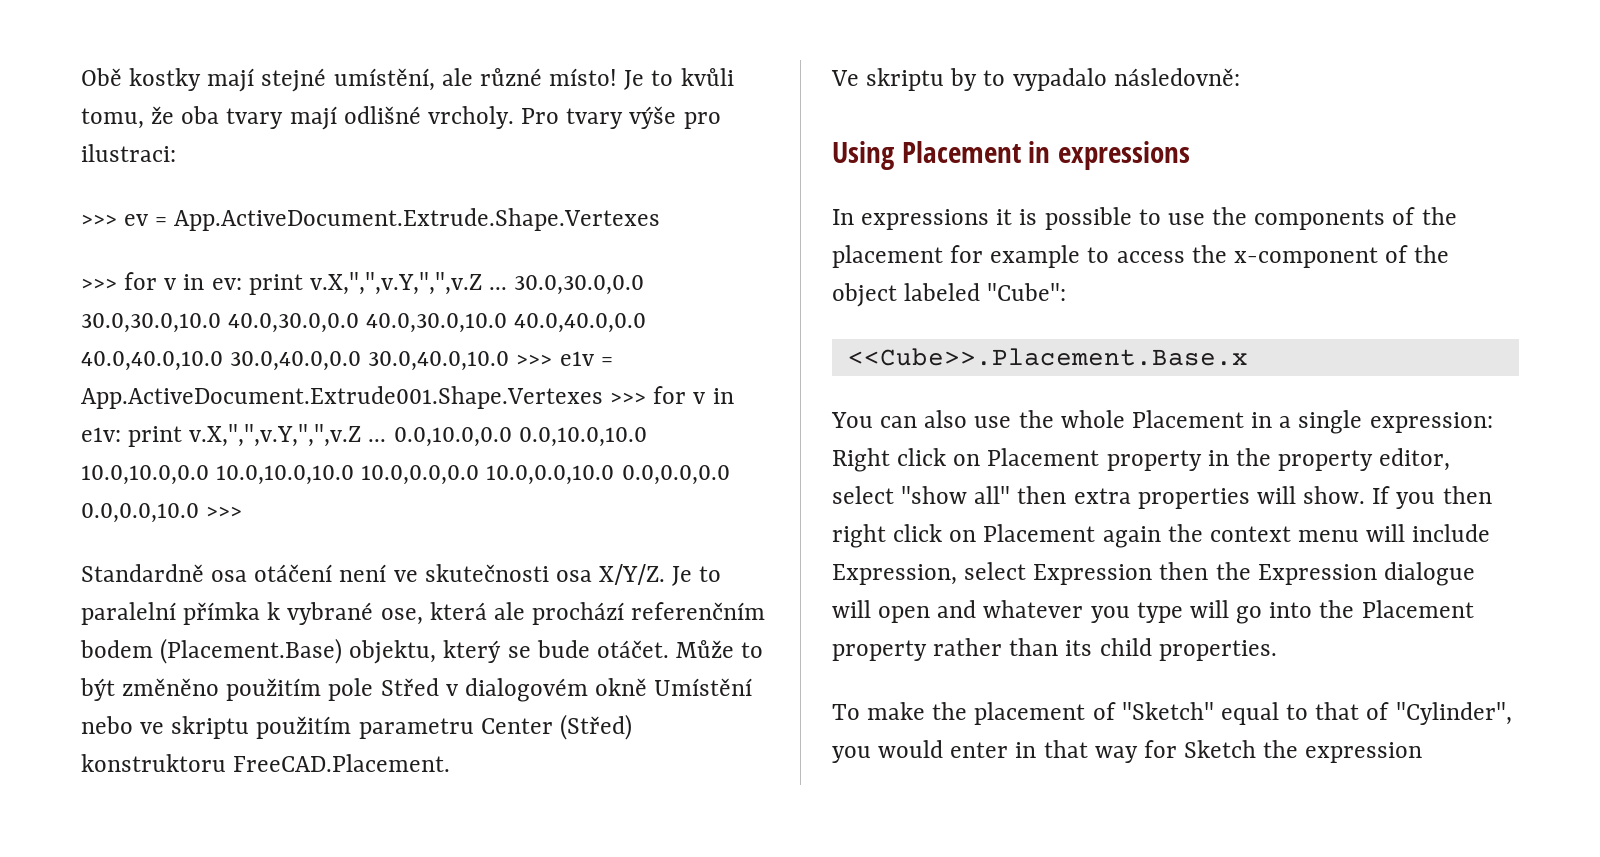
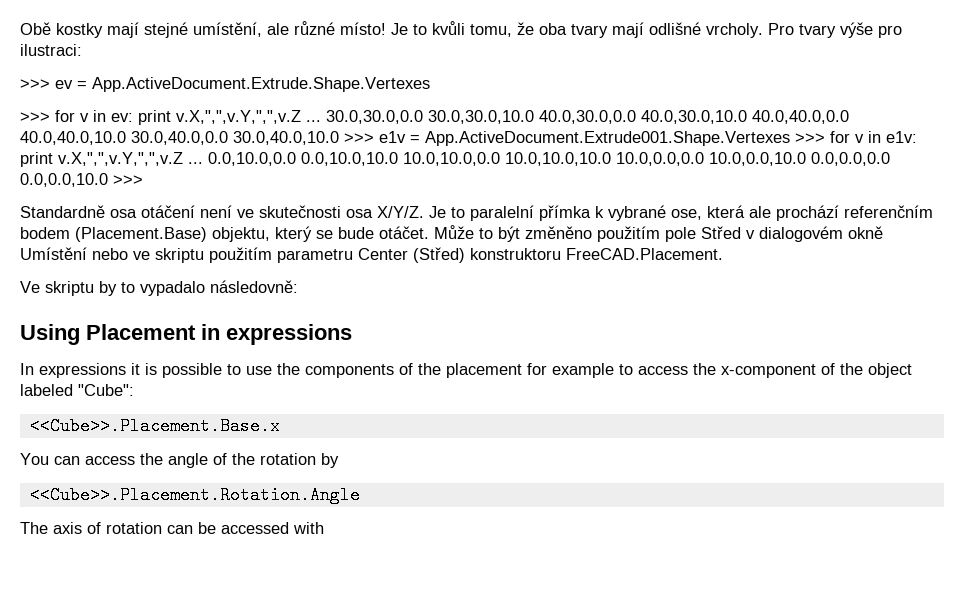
[924,410,1493,434] [832,448,1451,472] [832,486,1492,509] [832,524,1491,548] [832,562,1475,586] [832,600,1474,624] [832,638,1277,661] [832,702,1512,725] [832,740,1423,763] also use the whole Placement in a single expression: Right click on Placement property in the property editor, select "show all" then extra properties will show. If you then right click on Placement again the context menu will include Expression, select Expression then the Expression dialogue will open and whatever you type will go into the Placement property rather than its child properties. // To make the placement of "Sketch" equal to that of "Cylinder", you would enter in that way for Sketch the expression -> [85,453,339,468] [29,486,360,504] [20,522,324,534] access the angle of the rotation by // <<Cube>>.Placement.Rotation.Angle // The axis of rotation can be accessed with

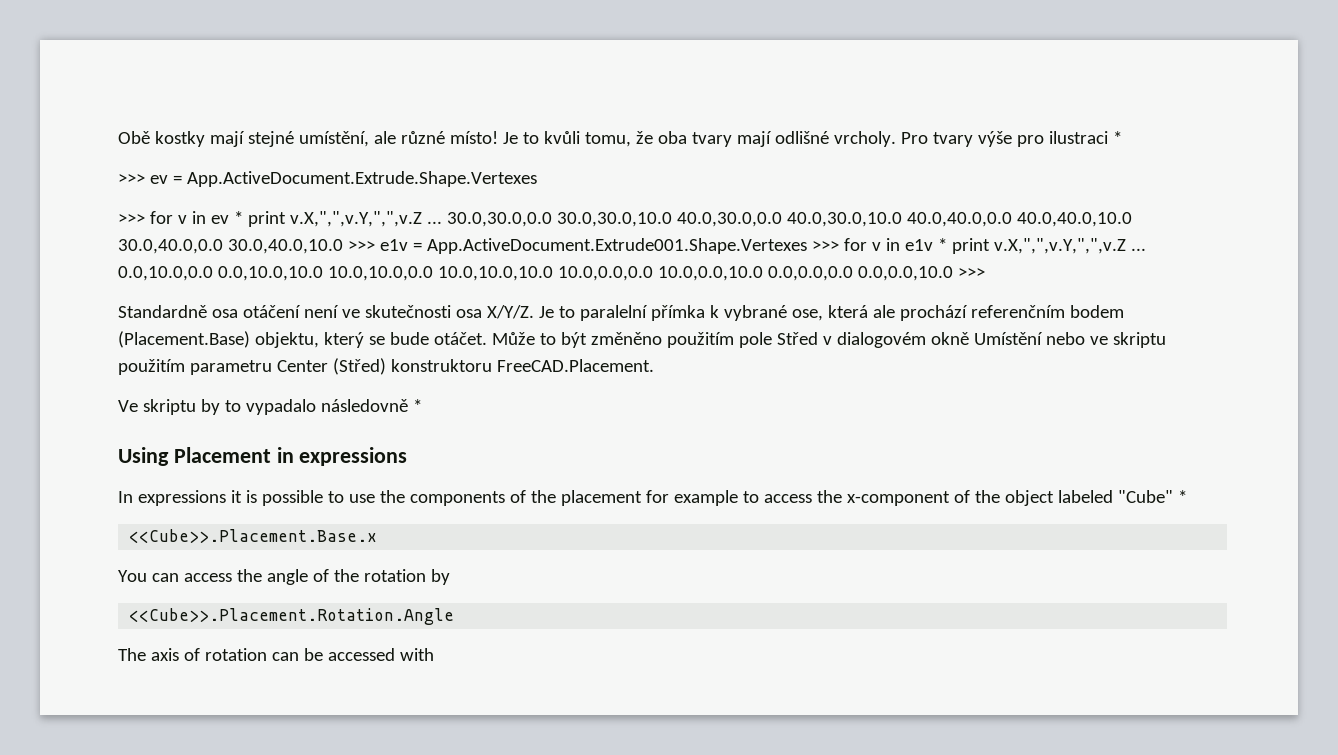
[20,44,82,56] ilustraci: -> [1048,131,1122,144] ilustraci *
[111,113,133,122] ev: -> [210,211,243,224] ev *
[886,131,917,143] e1v: -> [904,238,947,251] e1v *
[210,280,298,293] následovně: -> [320,399,422,412] následovně *
[78,384,134,396] "Cube": -> [1117,490,1187,503] "Cube" *

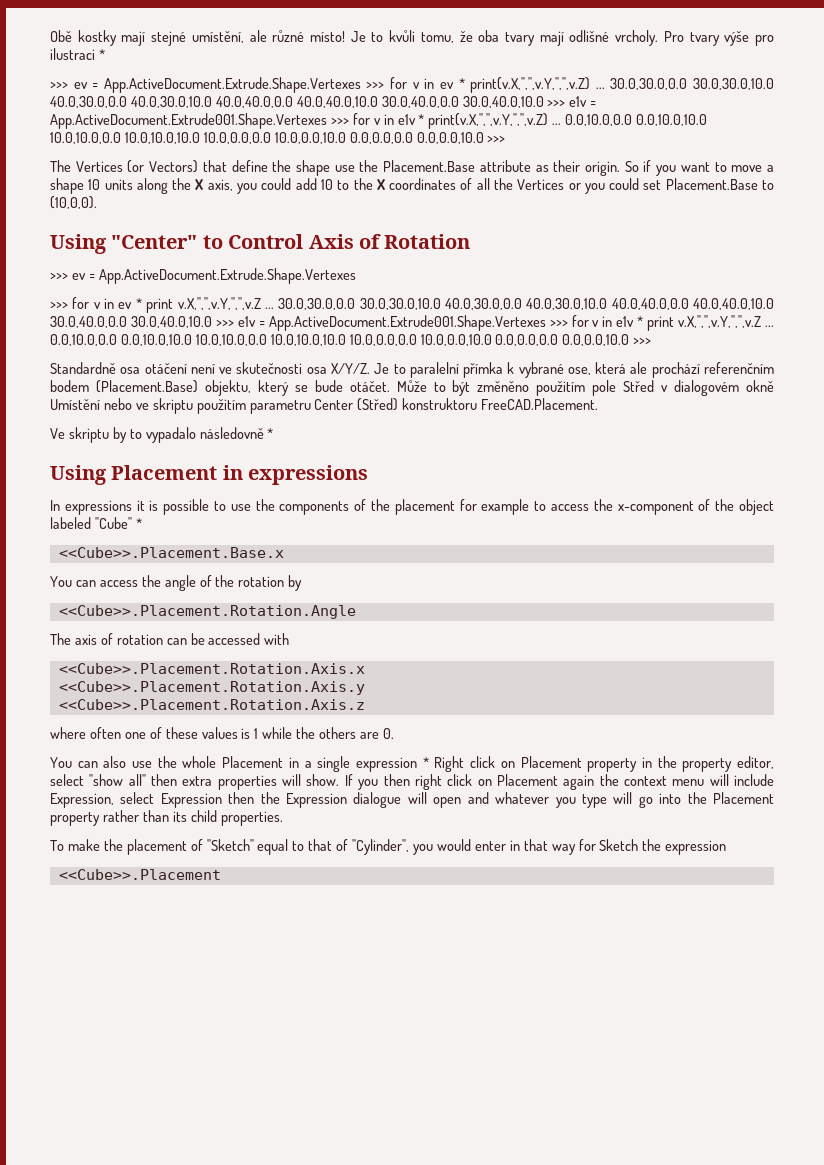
(1122, 137) none -> [50,77,775,93] [50,96,597,108] [50,113,708,129] [50,132,506,144] [50,160,774,176] [50,178,774,194] [50,196,97,209] [50,234,471,254] // >>> ev = App.ActiveDocument.Extrude.Shape.Vertexes >>> for v in ev * print(v.X,",",v.Y,",",v.Z) ... 30.0,30.0,0.0 30.0,30.0,10.0 40.0,30.0,0.0 40.0,30.0,10.0 40.0,40.0,0.0 40.0,40.0,10.0 30.0,40.0,0.0 30.0,40.0,10.0 >>> e1v = App.ActiveDocument.Extrude001.Shape.Vertexes >>> for v in e1v * print(v.X,",",v.Y,",",v.Z) ... 0.0,10.0,0.0 0.0,10.0,10.0 10.0,10.0,0.0 10.0,10.0,10.0 10.0,0.0,0.0 10.0,0.0,10.0 0.0,0.0,0.0 0.0,0.0,10.0 >>> // The Vertices (or Vectors) that define the shape use the Placement.Base attribute as their origin. So if you want to move a shape 10 units along the X axis, you could add 10 to the X coordinates of all the Vertices or you could set Placement.Base to (10,0,0). // Using "Center" to Control Axis of Rotation
(434, 654) none -> [58,663,365,674] [58,681,365,695] [58,699,365,710] [50,727,394,739] [50,756,774,772] [50,774,775,790] [50,792,774,808] [50,810,283,826] [50,839,727,855] [58,869,221,880] // <<Cube>>.Placement.Rotation.Axis.x // <<Cube>>.Placement.Rotation.Axis.y // <<Cube>>.Placement.Rotation.Axis.z // where often one of these values is 1 while the others are 0. // You can also use the whole Placement in a single expression * Right click on Placement property in the property editor, select "show all" then extra properties will show. If you then right click on Placement again the context menu will include Expression, select Expression then the Expression dialogue will open and whatever you type will go into the Placement property rather than its child properties. // To make the placement of "Sketch" equal to that of "Cylinder", you would enter in that way for Sketch the expression // <<Cube>>.Placement

